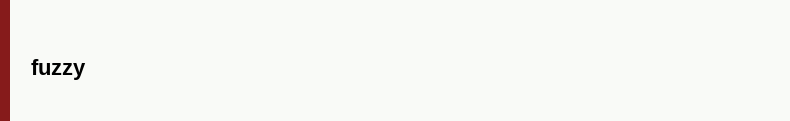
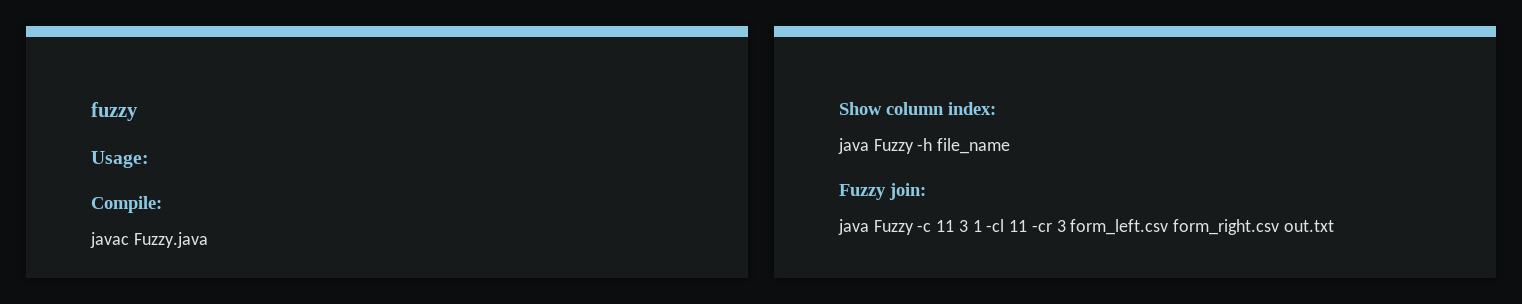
(86, 69) none -> [91,151,149,168] [91,196,162,213] [90,232,208,248] [839,102,996,115] [838,138,1011,154] [839,183,926,200] [838,219,1334,235] // Usage: // Compile: // javac Fuzzy.java // Show column index: // java Fuzzy -h file_name // Fuzzy join: // java Fuzzy -c 11 3 1 -cl 11 -cr 3 form_left.csv form_right.csv out.txt

